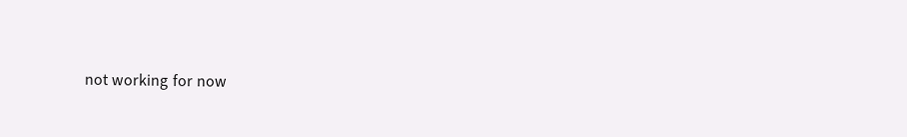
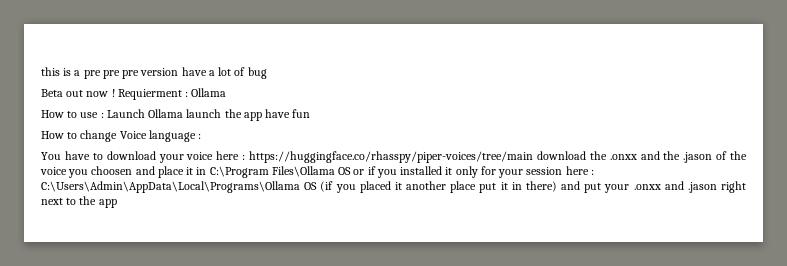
[84,73,227,90] not working for now -> [41,67,267,79] [41,88,227,100] [41,109,311,121] [41,130,202,142] [41,151,747,163] [40,166,594,178] [41,181,746,193] [41,196,117,208] this is a pre pre pre version have a lot of bug // Beta out now ! Requierment : Ollama // How to use : Launch Ollama launch the app have fun // How to change Voice language : // You have to download your voice here : https://huggingface.co/rhasspy/piper-voices/tree/main download the .onxx and the .jason of the voice you choosen and place it in C:\Program Files\Ollama OS or if you installed it only for your session here : C:\Users\Admin\AppData\Local\Programs\Ollama OS (if you placed it another place put it in there) and put your .onxx and .jason right next to the app

